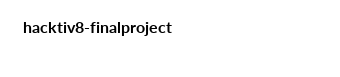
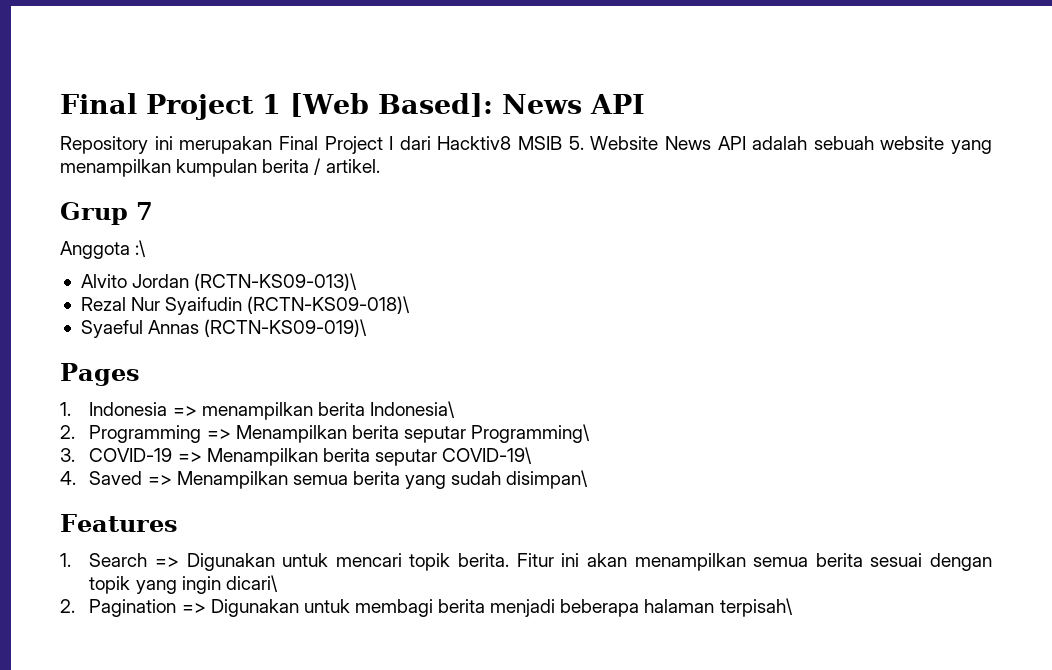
[23,22,172,36] hacktiv8-finalproject -> [60,93,645,120] [60,136,992,154] [60,158,380,177] [60,202,153,225] [60,240,147,259] [80,273,358,291] [80,296,411,315] [80,319,368,338] [60,363,140,386] [60,401,455,420] [60,424,591,443] [60,447,533,466] [60,470,589,489] [60,514,178,532] [60,553,992,571] [89,575,278,594] [60,598,793,617] Final Project 1 [Web Based]: News API // Repository ini merupakan Final Project I dari Hacktiv8 MSIB 5. Website News API adalah sebuah website yang menampilkan kumpulan berita / artikel. // Grup 7 // Anggota :\ // Alvito Jordan (RCTN-KS09-013)\ // Rezal Nur Syaifudin (RCTN-KS09-018)\ // Syaeful Annas (RCTN-KS09-019)\ // Pages // 1. Indonesia => menampilkan berita Indonesia\ // 2. Programming => Menampilkan berita seputar Programming\ // 3. COVID-19 => Menampilkan berita seputar COVID-19\ // 4. Saved => Menampilkan semua berita yang sudah disimpan\ // Features // 1. Search => Digunakan untuk mencari topik berita. Fitur ini akan menampilkan semua berita sesuai dengan topik yang ingin dicari\ // 2. Pagination => Digunakan untuk membagi berita menjadi beberapa halaman terpisah\

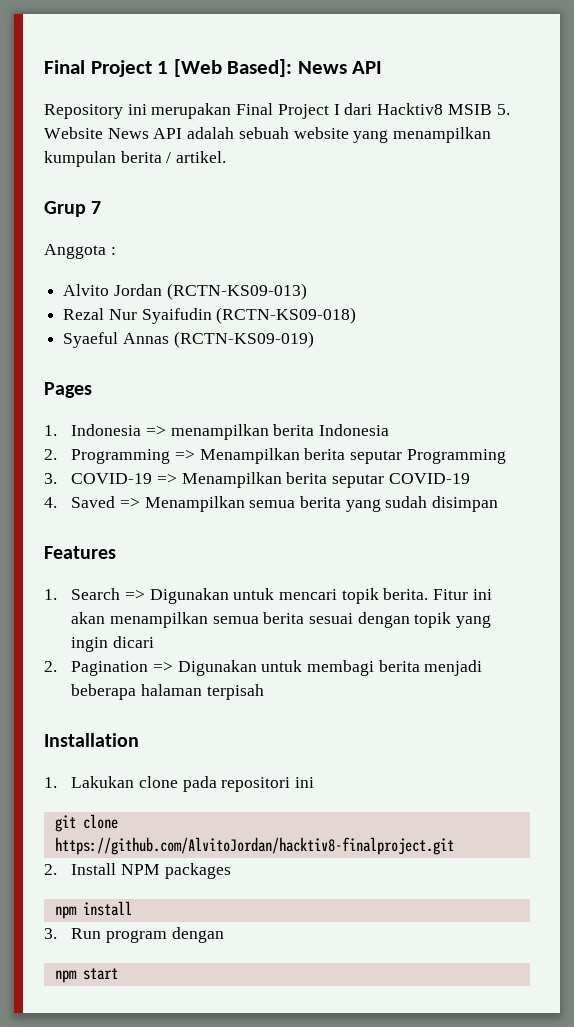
[135,240,147,257] :\ -> [110,247,116,255] :
[194,273,358,291] (RCTN-KS09-013)\ -> [166,283,307,300] (RCTN-KS09-013)
[247,296,411,314] (RCTN-KS09-018)\ -> [216,307,357,324] (RCTN-KS09-018)
[204,319,368,337] (RCTN-KS09-019)\ -> [173,331,314,348] (RCTN-KS09-019)
[369,401,455,418] Indonesia\ -> [319,424,390,436] Indonesia
[471,424,591,443] Programming\ -> [406,449,506,464] Programming
[442,447,533,464] COVID-19\ -> [388,473,470,484] COVID-19
[506,470,589,489] disimpan\ -> [432,496,499,512] disimpan
[225,575,278,592] dicari\ -> [112,636,154,648] dicari
[719,598,793,617] terpisah\ -> [206,684,264,700] [44,733,139,747] [44,776,315,792] [54,814,118,832] [54,837,454,855] [44,863,231,879] [54,901,132,919] [44,927,224,943] [54,968,118,983] terpisah // Installation // 1. Lakukan clone pada repositori ini // git clone https://github.com/AlvitoJordan/hacktiv8-finalproject.git // 2. Install NPM packages // npm install // 3. Run program dengan // npm start

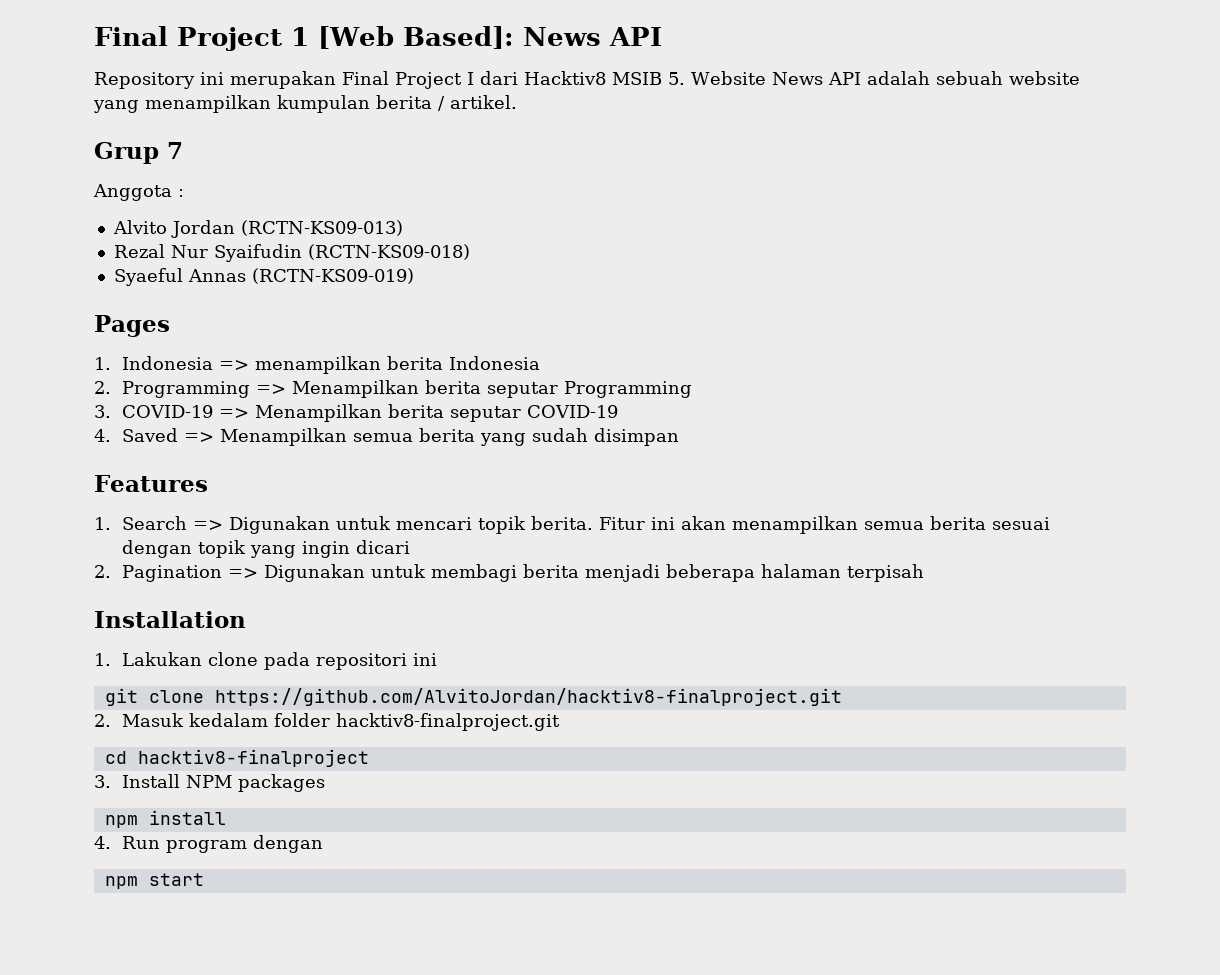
(57, 869) none -> [122,713,561,731] [104,749,369,767] [94,775,111,788] Masuk kedalam folder hacktiv8-finalproject.git // cd hacktiv8-finalproject // 3.
[44,928,57,939] 3. -> [94,836,111,849] 4.

